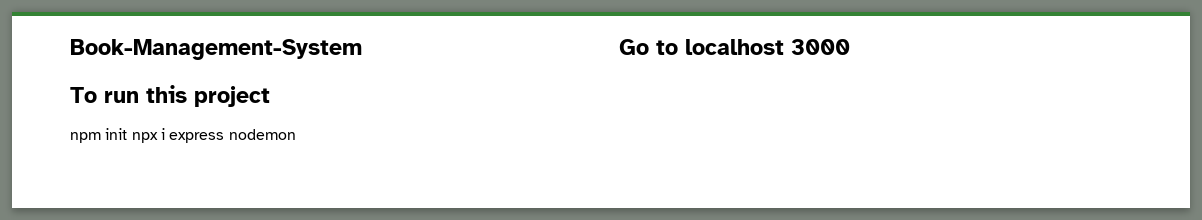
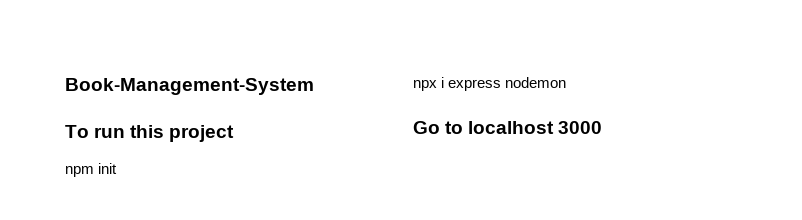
(128, 134) none -> (118, 168) //

